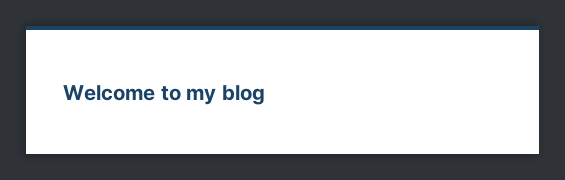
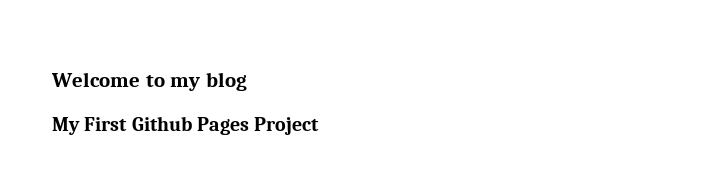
(266, 95) none -> [52,116,320,135] // My First Github Pages Project

